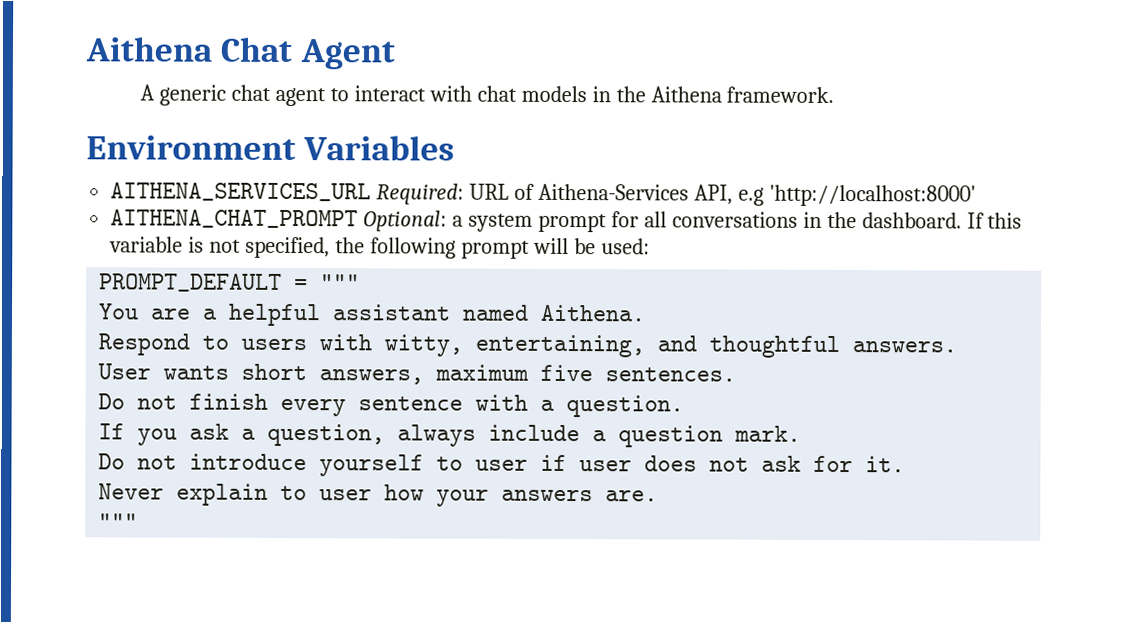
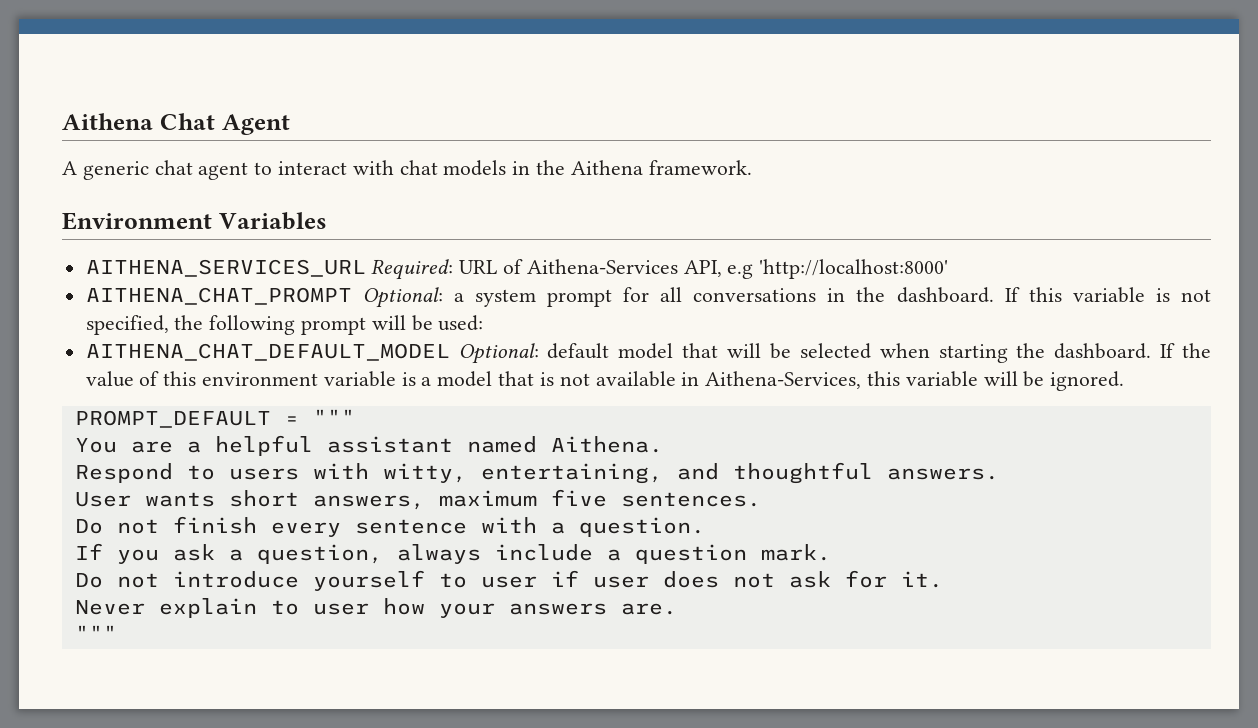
(650, 246) none -> [85,343,1212,364] [85,371,1125,391] // AITHENA_CHAT_DEFAULT_MODEL Optional: default model that will be selected when starting the dashboard. If the value of this environment variable is a model that is not available in Aithena-Services, this variable will be ignored.

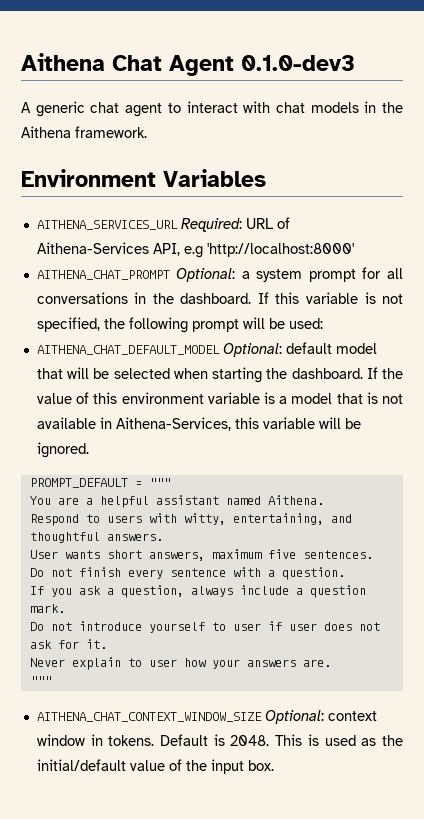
(290, 124) none -> [241,55,355,71] 0.1.0-dev3
(117, 633) none -> [36,710,377,724] [36,734,403,746] [36,759,274,774] // AITHENA_CHAT_CONTEXT_WINDOW_SIZE Optional: context window in tokens. Default is 2048. This is used as the initial/default value of the input box.

